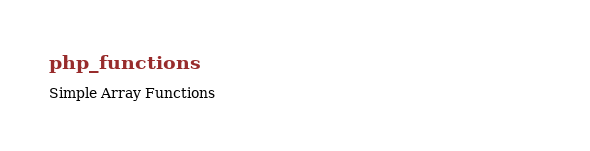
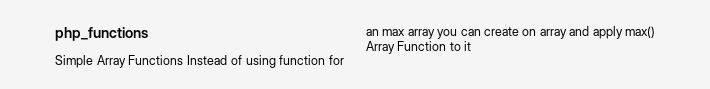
(215, 92) none -> [187,55,345,68] [366,26,655,39] [366,41,472,54] Instead of using function for an max array you can create on array and apply max() Array Function to it

